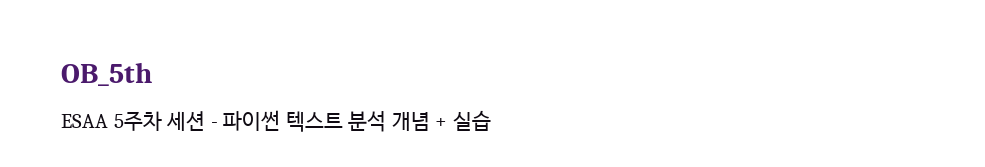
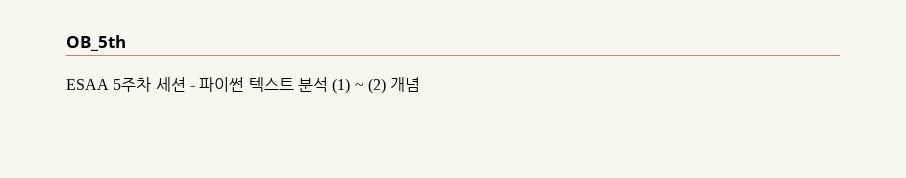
[391,110,491,131] 개념 + 실습 -> [332,77,421,94] (1) ~ (2) 개념

